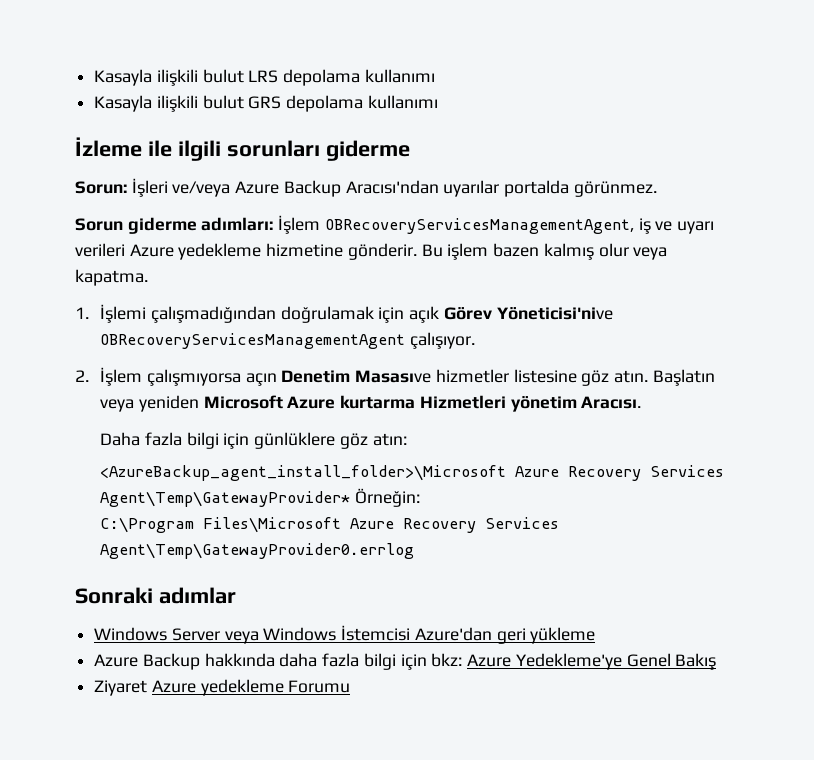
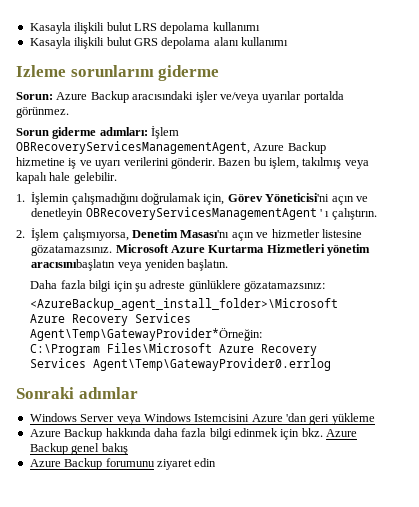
[367,95,438,109] [75,137,410,161] [75,178,439,197] kullanımı // İzleme ile ilgili sorunları giderme // Sorun: İşleri ve/veya Azure Backup Aracısı'ndan -> [213,37,288,46] [16,65,220,81] [16,91,259,103] alanı kullanımı // Izleme sorunlarını giderme // Sorun: Azure Backup aracısındaki işler ve/veya
[638,218,715,234] [75,243,668,260] [75,269,148,286] [75,304,613,323] [100,332,475,349] [75,367,715,386] [100,395,642,412] iş ve uyarı verileri Azure yedekleme hizmetine gönderir. Bu işlem bazen kalmış olur veya kapatma. // 1. İşlemi çalışmadığından doğrulamak için açık Görev Yöneticisi'nive OBRecoveryServicesManagementAgent çalışıyor. // 2. İşlem çalışmıyorsa açın Denetim Masasıve hizmetler listesine göz atın. Başlatın veya yeniden Microsoft Azure kurtarma Hizmetleri yönetim Aracısı. -> [253,142,326,154] [16,157,369,169] [16,172,117,184] [16,192,368,205] [31,207,377,220] [16,228,362,241] [31,244,371,256] [31,259,229,271] Azure Backup hizmetine iş ve uyarı verilerini gönderir. Bazen bu işlem, takılmış veya kapalı hale gelebilir. // 1. İşlemin çalışmadığını doğrulamak için, Görev Yöneticisi'ni açın ve denetleyin OBRecoveryServicesManagementAgent ' ı çalıştırın. // 2. İşlem çalışmıyorsa, Denetim Masası'nı açın ve hizmetler listesine gözatamazsınız. Microsoft Azure Kurtarma Hizmetleri yönetim aracısınıbaşlatın veya yeniden başlatın.
[254,432,407,449] günlüklere göz atın: -> [134,280,326,292] şu adreste günlüklere gözatamazsınız:
[100,488,420,507] Agent\Temp\GatewayProvider* Örneğin: -> [30,328,263,341] Agent\Temp\GatewayProvider*Örneğin:
[341,625,492,641] İstemcisi Azure'dan -> [194,413,307,422] Istemcisini Azure 'dan
[400,653,717,670] [94,679,351,696] için bkz: Azure Yedekleme'ye Genel Bakış // Ziyaret Azure yedekleme Forumu -> [234,428,358,440] [29,443,128,455] [29,458,217,470] edinmek için bkz. Azure Backup genel bakış // Azure Backup forumunu ziyaret edin

